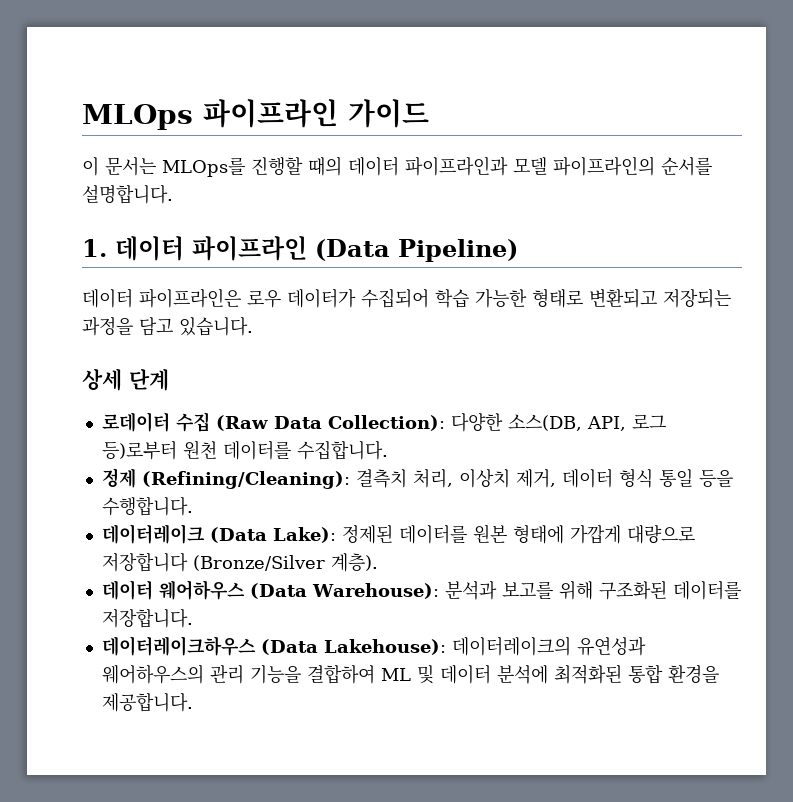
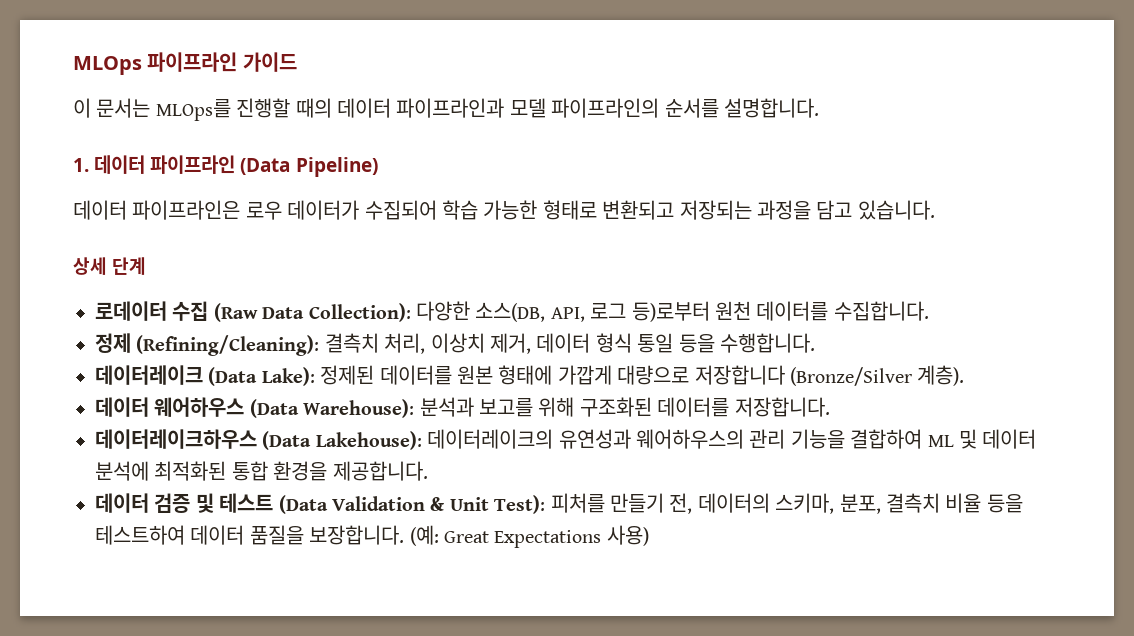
(193, 702) none -> [95,493,1023,514] [95,525,649,548] // 데이터 검증 및 테스트 (Data Validation & Unit Test): 피처를 만들기 전, 데이터의 스키마, 분포, 결측치 비율 등을 테스트하여 데이터 품질을 보장합니다. (예: Great Expectations 사용)

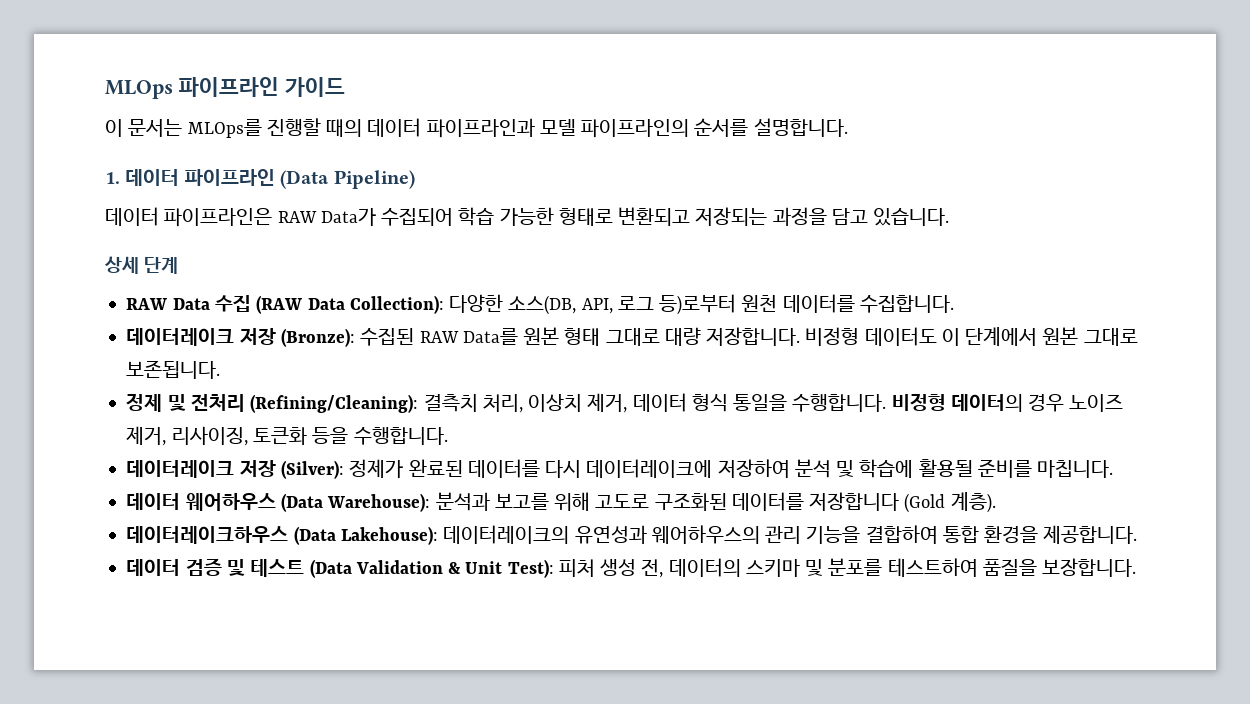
[245,200,360,220] 로우 데이터가 -> [277,208,376,226] RAW Data가
[95,301,258,322] 로데이터 수집 (Raw -> [126,295,303,314] RAW Data 수집 (RAW
(929, 311) none -> [126,327,1138,347] [126,360,221,379] // 데이터레이크 저장 (Bronze): 수집된 RAW Data를 원본 형태 그대로 대량 저장합니다. 비정형 데이터도 이 단계에서 원본 그대로 보존됩니다.
(131, 343) none -> [167,394,245,412] 및 전처리
[637,333,815,353] [95,365,965,386] 통일 등을 수행합니다. // 데이터레이크 (Data Lake): 정제된 데이터를 원본 형태에 가깝게 대량으로 저장합니다 (Bronze/Silver 계층). -> [733,393,1124,412] [126,426,448,446] [126,459,1114,479] 통일을 수행합니다. 비정형 데이터의 경우 노이즈 제거, 리사이징, 토큰화 등을 수행합니다. // 데이터레이크 저장 (Silver): 정제가 완료된 데이터를 다시 데이터레이크에 저장하여 분석 및 학습에 활용될 준비를 마칩니다.
(575, 407) none -> [595,494,650,508] 고도로
[734,397,830,417] 저장합니다. -> [809,492,996,513] 저장합니다 (Gold 계층).
[927,429,1037,449] [95,461,227,481] ML 및 데이터 분석에 최적화된 -> (938, 534) none
[550,493,1023,514] [95,525,649,548] 피처를 만들기 전, 데이터의 스키마, 분포, 결측치 비율 등을 테스트하여 데이터 품질을 보장합니다. (예: Great Expectations 사용) -> [558,558,1137,578] 피처 생성 전, 데이터의 스키마 및 분포를 테스트하여 품질을 보장합니다.

